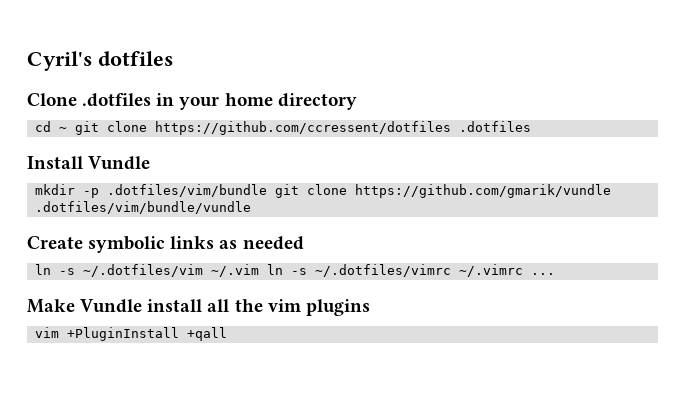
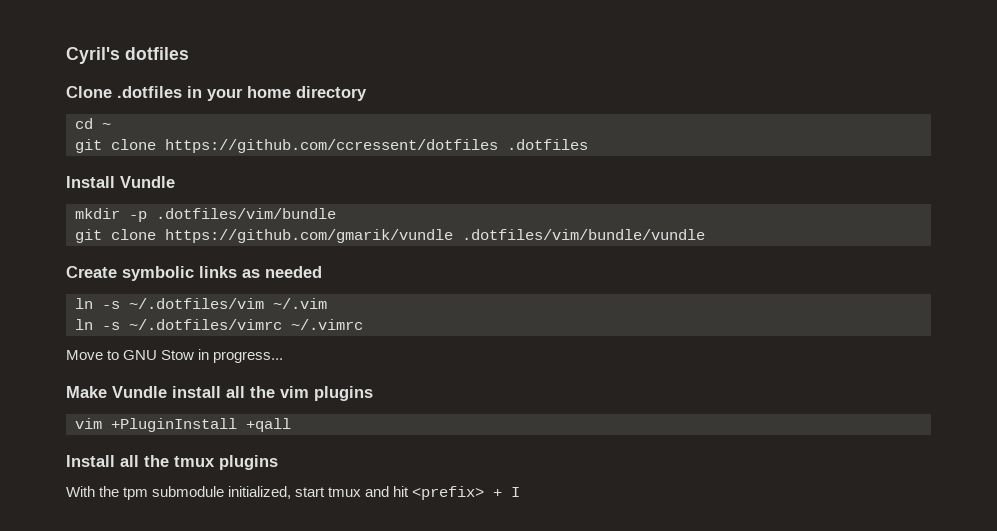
(68, 129) none -> (111, 126) //
(268, 190) none -> (336, 213) //
(260, 270) none -> (327, 303) //
[531,273,556,275] ... -> [66,349,284,363] // Move to GNU Stow in progress...
(228, 334) none -> [66,455,278,470] [66,486,521,500] // Install all the tmux plugins // With the tpm submodule initialized, start tmux and hit <prefix> + I

